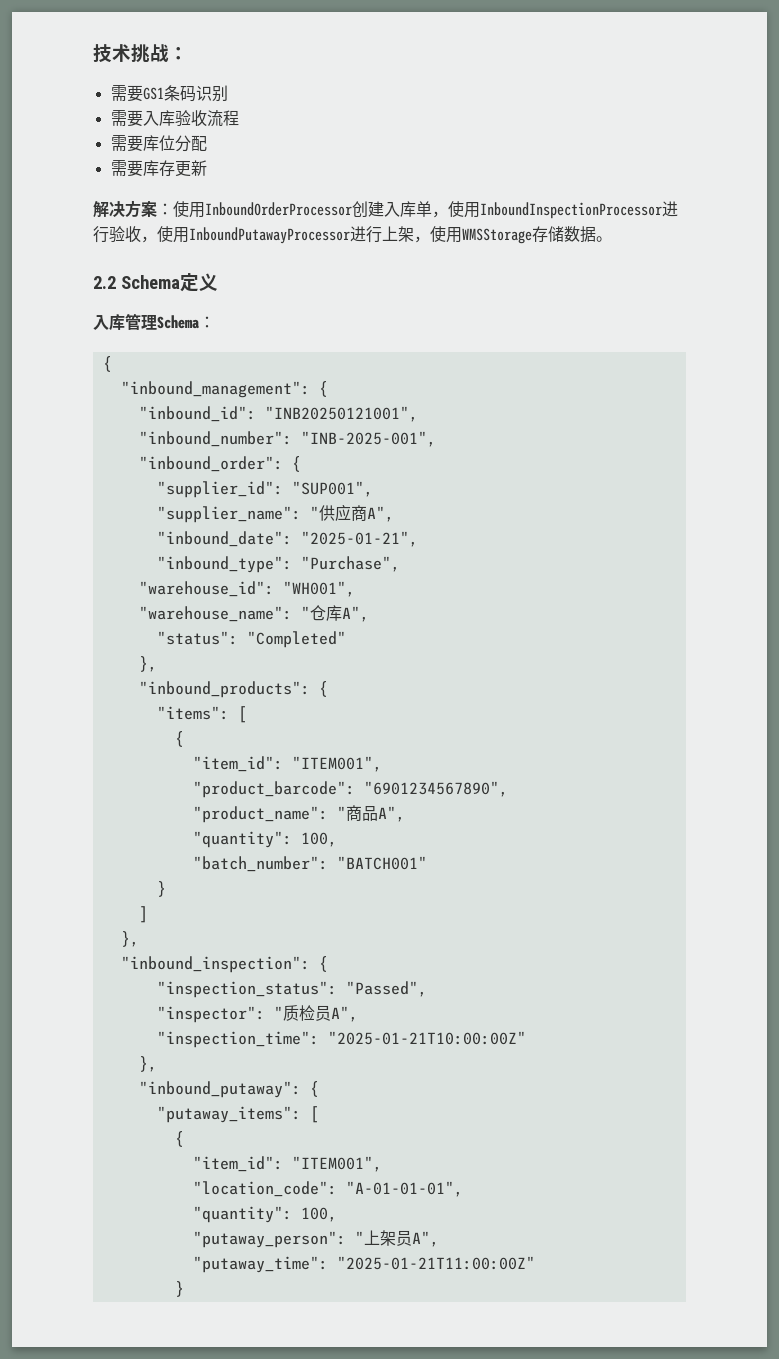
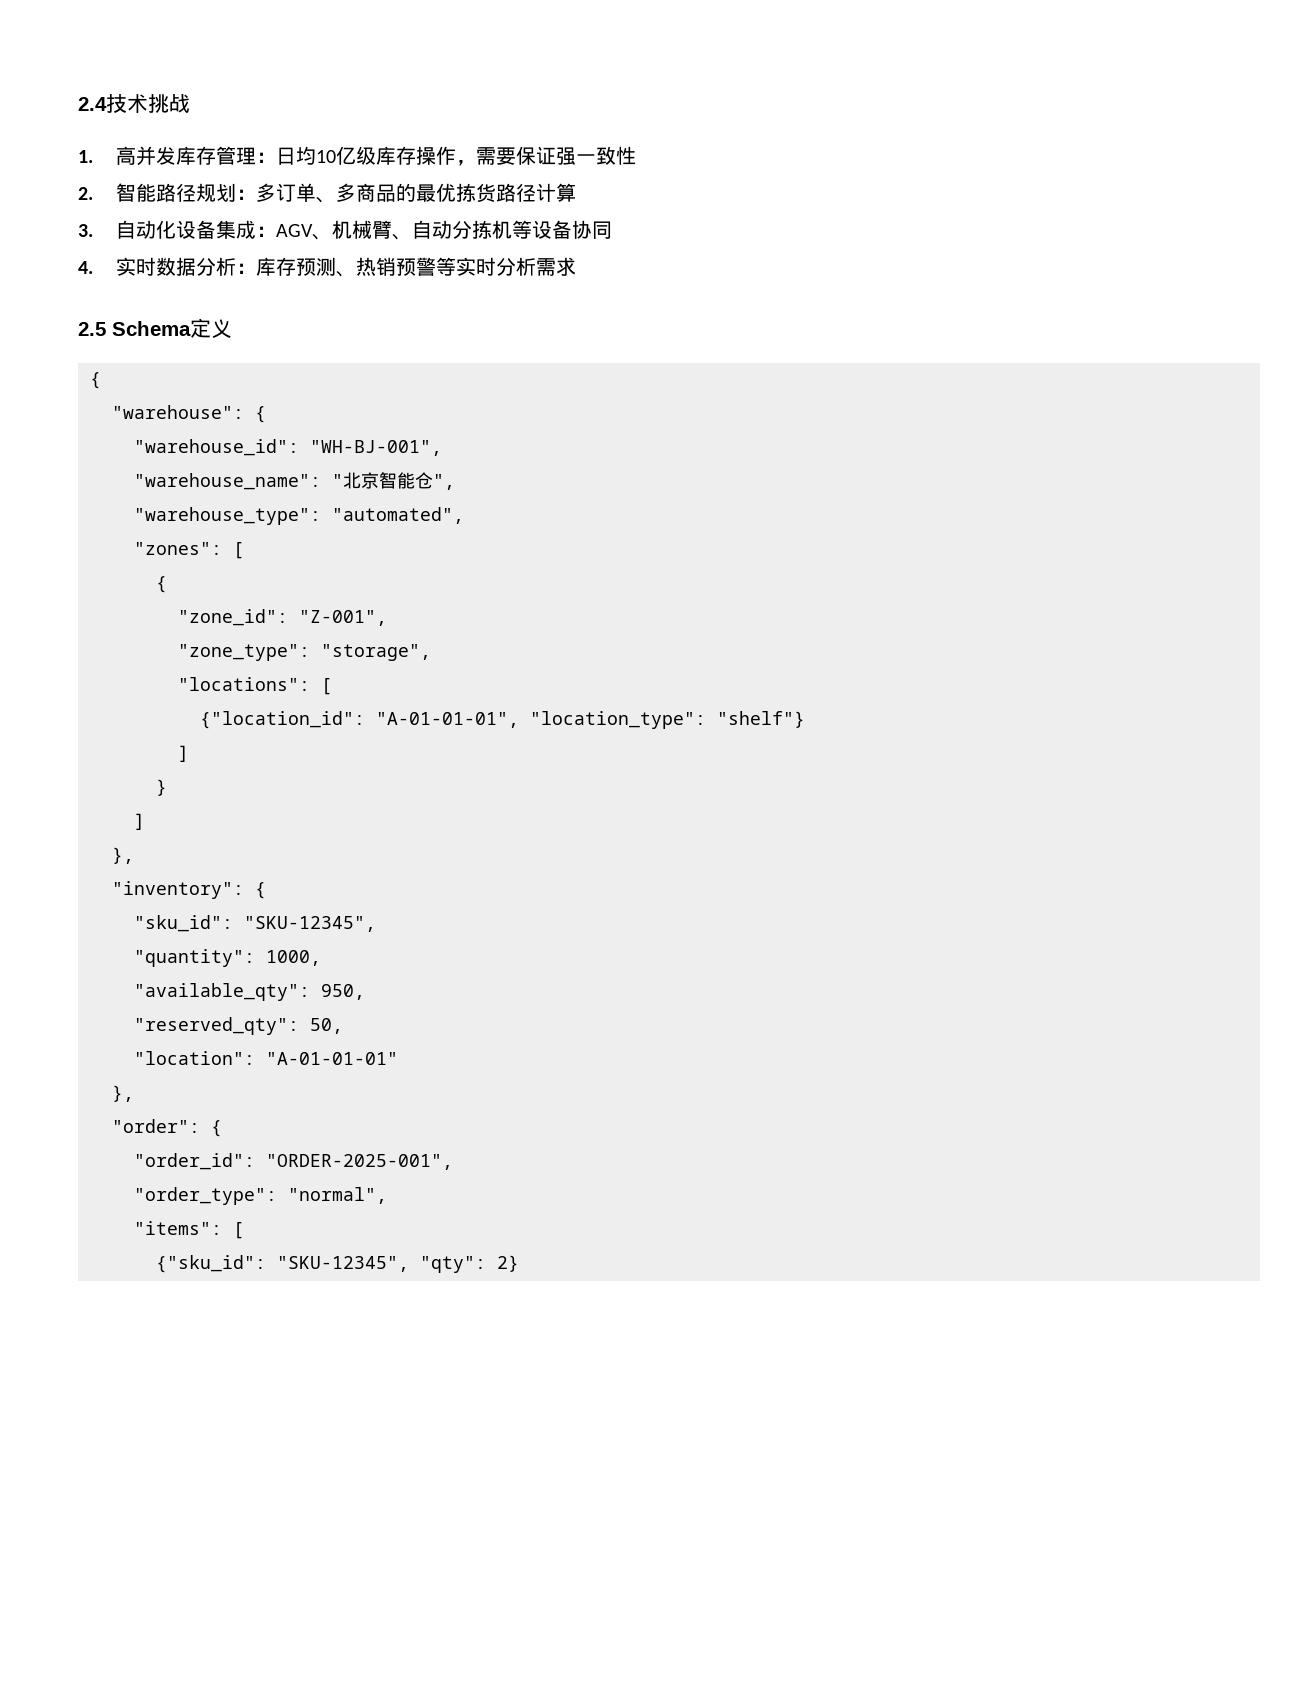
(93, 53) none -> [78,97,107,111] 2.4
[169,47,188,60] [110,85,228,102] [110,110,239,127] [110,135,207,152] [110,160,207,177] [93,200,678,219] [93,226,612,244] [93,276,116,289] ： // 需要GS1条码识别 // 需要入库验收流程 // 需要库位分配 // 需要库存更新 // 解决方案：使用InboundOrderProcessor创建入库单，使用InboundInspectionProcessor进行验收，使用InboundPutawayProcessor进行上架，使用WMSStorage存储数据。 // 2.2 -> [78,146,637,166] [78,183,577,203] [78,220,613,240] [78,257,577,277] [78,322,106,336] // 1.高并发库存管理：日均10亿级库存操作，需要保证强一致性 // 2.智能路径规划：多订单、多商品的最优拣货路径计算 // 3.自动化设备集成：AGV、机械臂、自动分拣机等设备协同 // 4.实时数据分析：库存预测、热销预警等实时分析需求 // 2.5
[93,313,215,331] [102,356,112,372] [120,381,328,398] [138,406,418,422] [138,431,436,447] [138,456,301,472] [156,481,373,498] [156,504,394,523] [156,531,418,547] [156,556,400,573] // 入库管理Schema： // { // "inbound_management": { // "inbound_id": "INB20250121001", // "inbound_number": "INB-2025-001", // "inbound_order": { // "supplier_id": "SUP001", // "supplier_name": "供应商A", // "inbound_date": "2025-01-21", // "inbound_type": "Purchase", -> [90,372,101,389] [112,405,266,423] // { // "warehouse": {
[282,581,355,597] "WH001", -> [310,440,442,456] "WH-BJ-001",
[309,605,369,622] [156,631,346,648] [138,656,157,672] [138,681,328,698] [156,706,247,723] [174,731,184,747] [192,756,382,772] [192,781,508,798] [192,805,405,823] [192,831,337,848] [192,856,427,872] 仓库A", // "status": "Completed" // }, // "inbound_products": { // "items": [ // { // "item_id": "ITEM001", // "product_barcode": "6901234567890", // "product_name": "商品A", // "quantity": 100, // "batch_number": "BATCH001" -> [343,472,455,490] [134,507,464,525] [134,542,244,559] [156,576,167,593] [178,609,387,626] [178,644,431,661] [178,677,332,695] [200,711,805,729] [178,745,189,762] 北京智能仓", // "warehouse_type": "automated", // "zones": [ // { // "zone_id": "Z-001", // "zone_type": "storage", // "locations": [ // {"location_id": "A-01-01-01", "location_type": "shelf"} // ]
[120,956,328,973] [156,981,427,998] [156,1005,358,1023] [156,1031,526,1048] [138,1056,157,1072] [138,1081,319,1098] [156,1106,319,1123] [174,1131,184,1147] [192,1156,382,1172] [192,1181,463,1197] [192,1206,337,1223] [192,1230,439,1248] [192,1256,535,1273] [174,1281,184,1297] "inbound_inspection": { // "inspection_status": "Passed", // "inspector": "质检员A", // "inspection_time": "2025-01-21T10:00:00Z" // }, // "inbound_putaway": { // "putaway_items": [ // { // "item_id": "ITEM001", // "location_code": "A-01-01-01", // "quantity": 100, // "putaway_person": "上架员A", // "putaway_time": "2025-01-21T11:00:00Z" // } -> [112,881,266,899] [134,915,376,932] [134,949,321,967] [134,983,365,1001] [134,1017,343,1035] [134,1051,398,1065] [112,1085,134,1102] [112,1119,222,1137] [134,1153,453,1170] [134,1187,387,1205] [134,1221,244,1239] [156,1255,519,1273] "inventory": { // "sku_id": "SKU-12345", // "quantity": 1000, // "available_qty": 950, // "reserved_qty": 50, // "location": "A-01-01-01" // }, // "order": { // "order_id": "ORDER-2025-001", // "order_type": "normal", // "items": [ // {"sku_id": "SKU-12345", "qty": 2}

